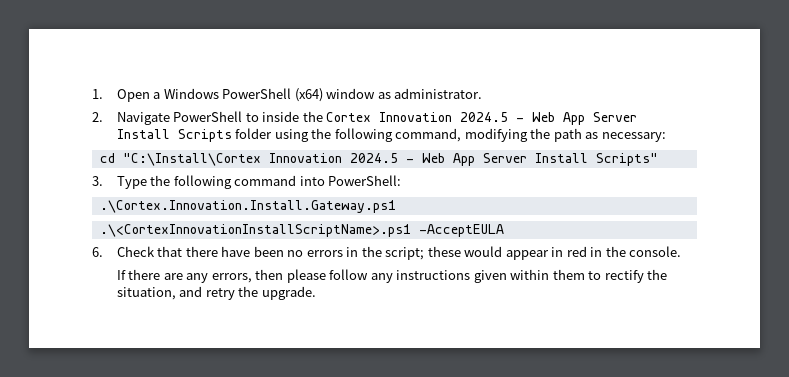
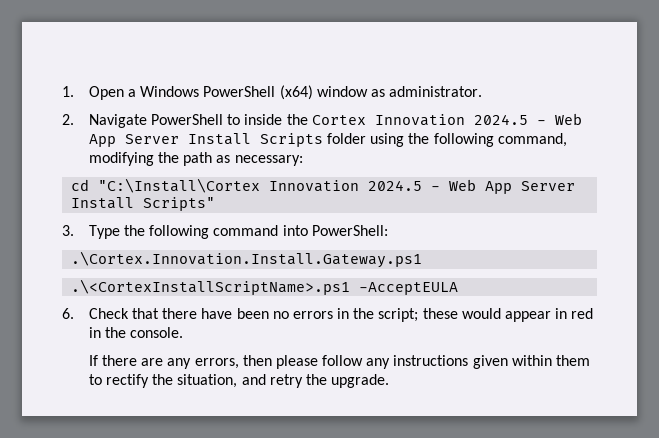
[99,224,411,237] .\<CortexInnovationInstallScriptName>.ps1 -> [71,279,351,295] .\<CortexInstallScriptName>.ps1

